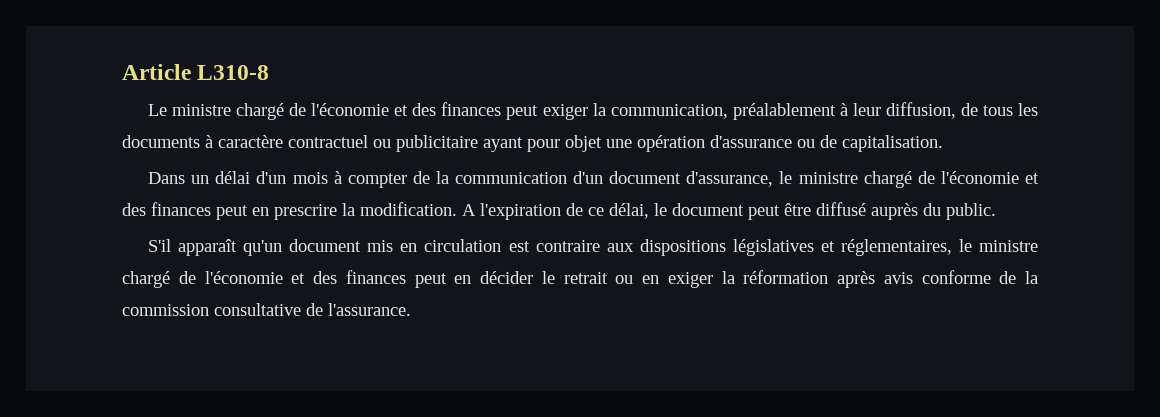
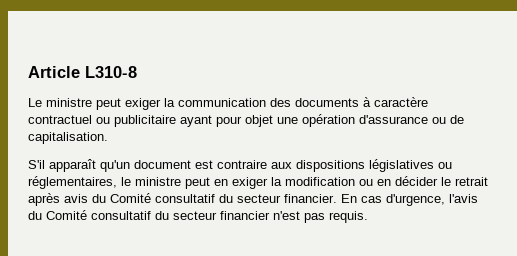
[236,102,1038,120] chargé de l'économie et des finances peut exiger la communication, préalablement à leur diffusion, de tous les -> [96,98,291,110] peut exiger la communication des
[148,171,1039,188] [122,202,996,220] // Dans un délai d'un mois à compter de la communication d'un document d'assurance, le ministre chargé de l'économie et des finances peut en prescrire la modification. A l'expiration de ce délai, le document peut être diffusé auprès du public. -> (108, 138) none
[367,239,502,252] mis en circulation -> (191, 164) none
[820,241,835,252] et -> [438,162,452,169] ou
[122,270,1038,288] [122,303,411,316] chargé de l'économie et des finances peut en décider le retrait ou en exiger la réformation après avis conforme de la commission consultative de l'assurance. -> [185,176,488,189] [28,193,478,206] [28,210,368,223] peut en exiger la modification ou en décider le retrait après avis du Comité consultatif du secteur financier. En cas d'urgence, l'avis du Comité consultatif du secteur financier n'est pas requis.

